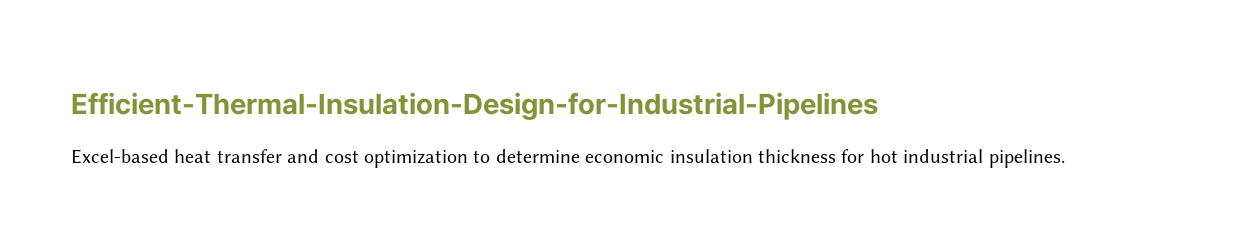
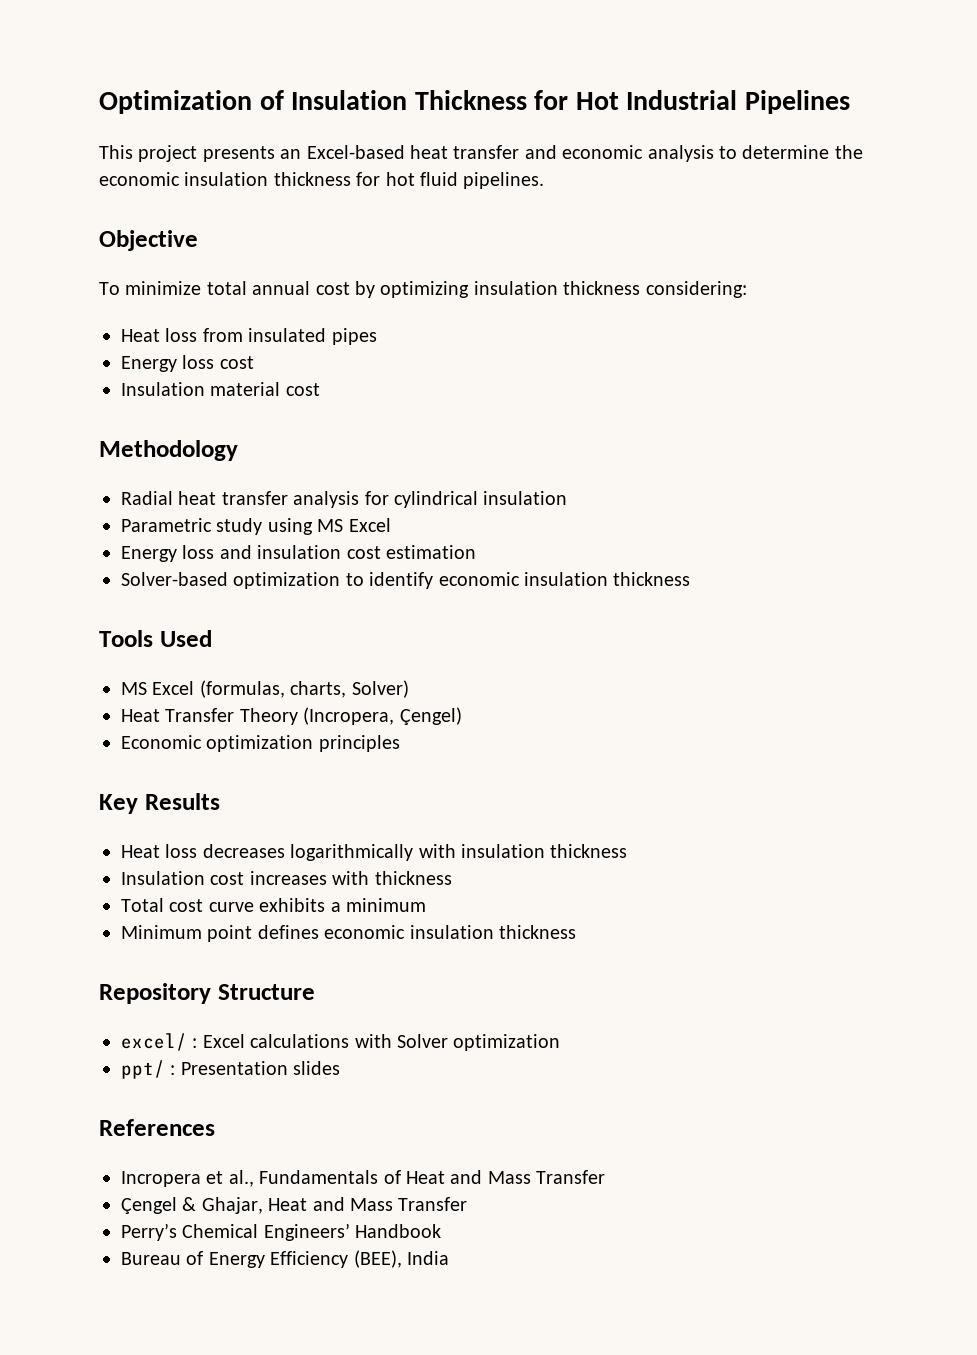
[71,92,878,120] Efficient-Thermal-Insulation-Design-for-Industrial-Pipelines // -> [99,90,850,114] [99,145,302,162] Optimization of Insulation Thickness for Hot Industrial Pipelines // This project presents an
[324,150,468,168] cost optimization -> [562,145,714,162] economic analysis
(580, 156) none -> [834,145,863,159] the
[903,149,984,163] industrial -> [419,172,458,186] fluid
(1065, 158) none -> [99,230,198,251] [99,281,747,298] [121,328,377,345] [121,355,254,372] [121,382,320,396] [99,440,238,461] [121,491,568,508] [121,518,391,535] [121,545,476,562] [121,572,691,589] [99,630,212,647] [121,680,409,698] [121,707,462,725] [121,735,400,752] [99,793,220,814] [121,844,628,861] [121,871,452,885] [121,898,426,912] [121,925,576,942] [99,983,315,1004] [121,1033,561,1051] [121,1060,341,1079] [99,1119,215,1136] [121,1170,606,1187] [121,1197,468,1214] [121,1223,442,1241] [121,1250,449,1268] // Objective // To minimize total annual cost by optimizing insulation thickness considering: // Heat loss from insulated pipes // Energy loss cost // Insulation material cost // Methodology // Radial heat transfer analysis for cylindrical insulation // Parametric study using MS Excel // Energy loss and insulation cost estimation // Solver-based optimization to identify economic insulation thickness // Tools Used // MS Excel (formulas, charts, Solver) // Heat Transfer Theory (Incropera, Çengel) // Economic optimization principles // Key Results // Heat loss decreases logarithmically with insulation thickness // Insulation cost increases with thickness // Total cost curve exhibits a minimum // Minimum point defines economic insulation thickness // Repository Structure // excel/ : Excel calculations with Solver optimization // ppt/ : Presentation slides // References // Incropera et al., Fundamentals of Heat and Mass Transfer // Çengel & Ghajar, Heat and Mass Transfer // Perry’s Chemical Engineers’ Handbook // Bureau of Energy Efficiency (BEE), India

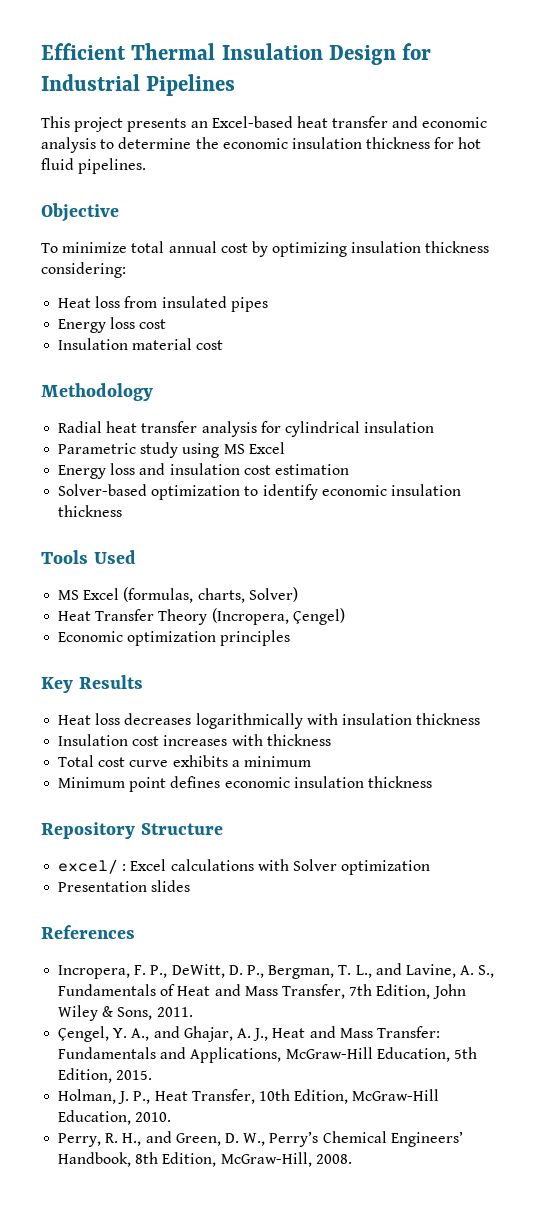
[99,90,619,114] Optimization of Insulation Thickness for Hot -> [41,43,432,65] Efficient Thermal Insulation Design for
[121,1060,176,1079] ppt/ : -> (431, 867) none
[121,1170,254,1187] Incropera et al., -> [58,963,495,979] Incropera, F. P., DeWitt, D. P., Bergman, T. L., and Lavine, A. S.,
[536,1170,606,1184] [121,1197,468,1214] [121,1223,442,1241] [121,1250,449,1268] Transfer // Çengel & Ghajar, Heat and Mass Transfer // Perry’s Chemical Engineers’ Handbook // Bureau of Energy Efficiency (BEE), India -> [281,984,466,999] [58,1005,193,1021] [58,1026,440,1042] [58,1047,477,1063] [58,1068,153,1083] [58,1089,440,1104] [58,1110,172,1125] [58,1131,463,1147] [58,1152,352,1167] Transfer, 7th Edition, John Wiley & Sons, 2011. // Çengel, Y. A., and Ghajar, A. J., Heat and Mass Transfer: Fundamentals and Applications, McGraw-Hill Education, 5th Edition, 2015. // Holman, J. P., Heat Transfer, 10th Edition, McGraw-Hill Education, 2010. // Perry, R. H., and Green, D. W., Perry’s Chemical Engineers’ Handbook, 8th Edition, McGraw-Hill, 2008.

